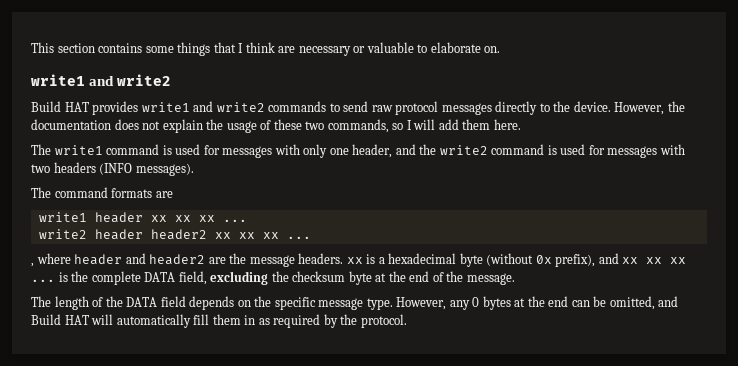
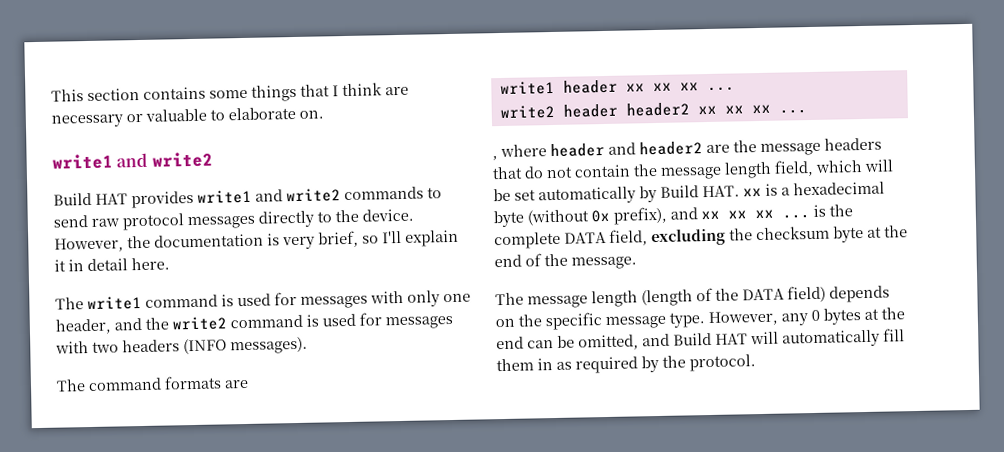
[114,119,491,133] does not explain the usage of these two commands, so I will add them -> [267,229,459,250] [54,258,128,272] is very brief, so I'll explain it in detail
[298,253,344,264] headers. -> [824,137,882,151] [492,159,894,180] [493,185,740,205] headers that do not contain the message length field, which will be set automatically by Build HAT.
[54,296,89,310] length -> [527,289,693,309] message length (length
[160,296,186,307] field -> [787,285,826,303] field)

